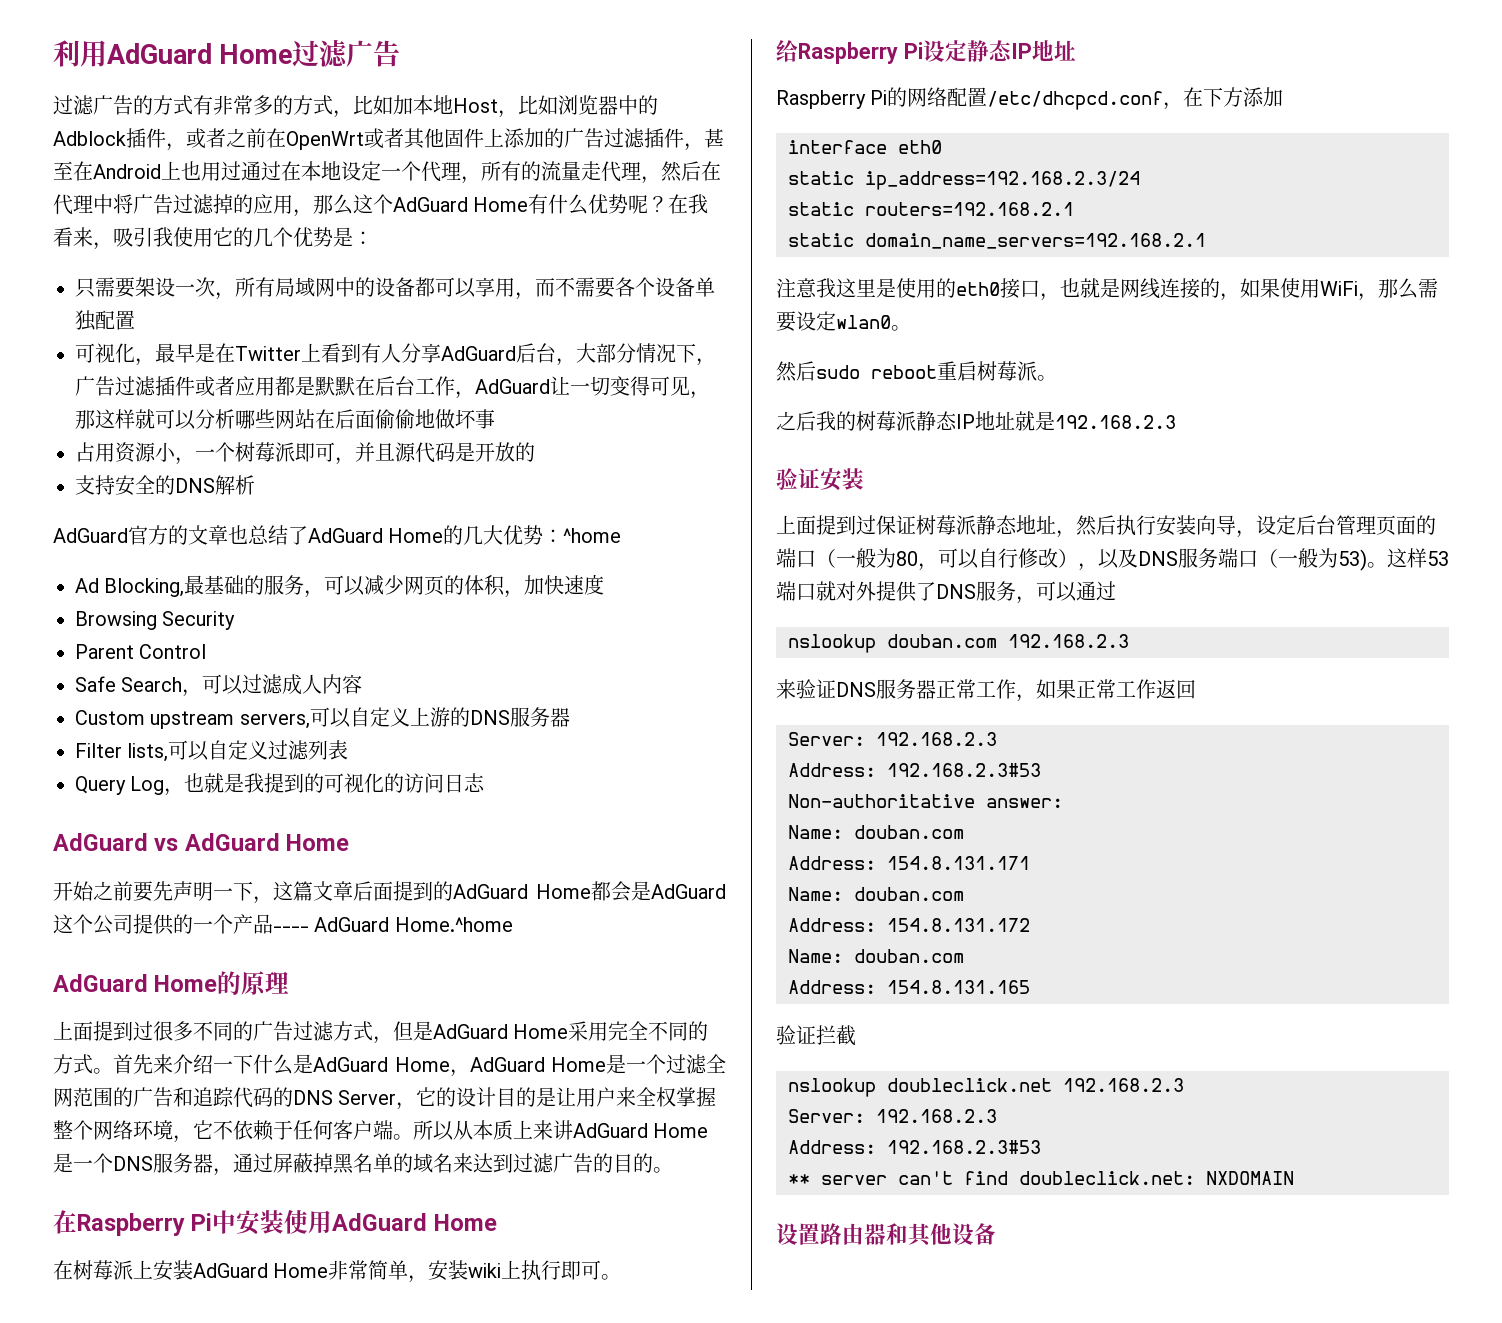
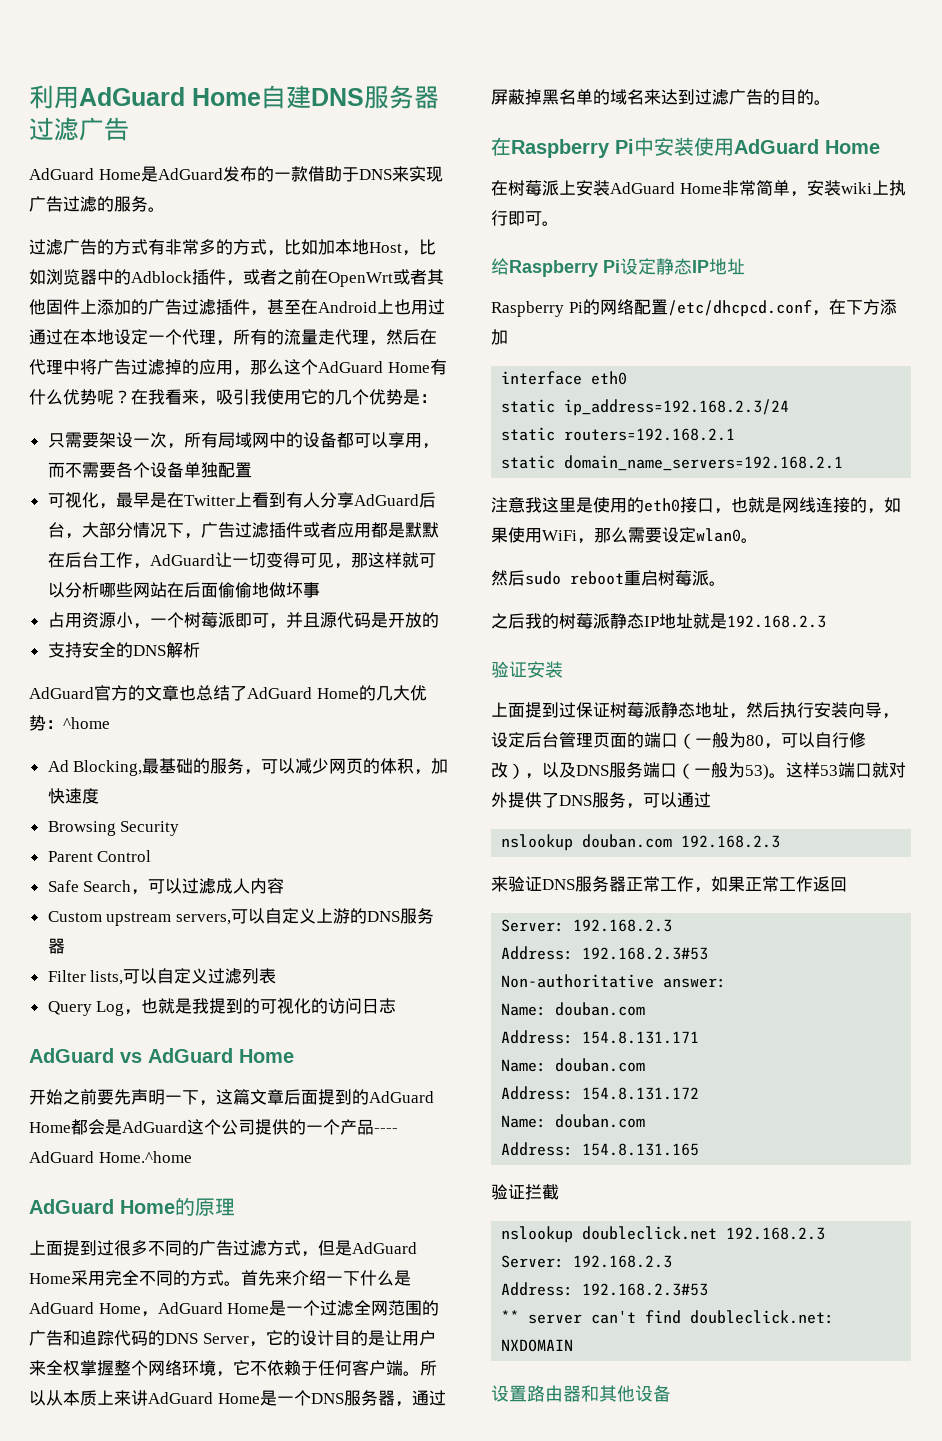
[292,40,401,68] 过滤广告 -> [261,85,439,109] [29,117,129,141] [29,166,443,182] [29,196,165,212] 自建DNS服务器过滤广告 // AdGuard Home是AdGuard发布的一款借助于DNS来实现广告过滤的服务。

